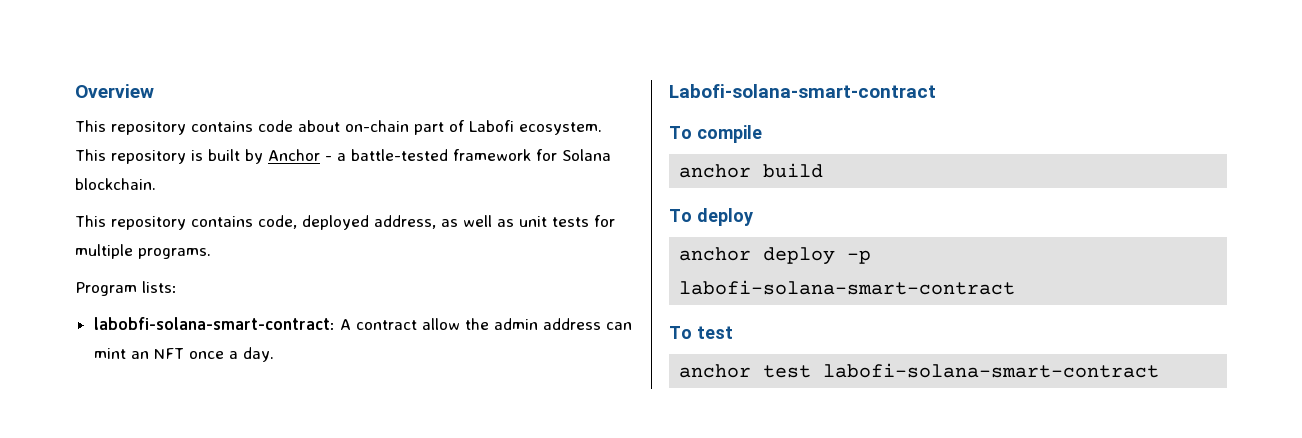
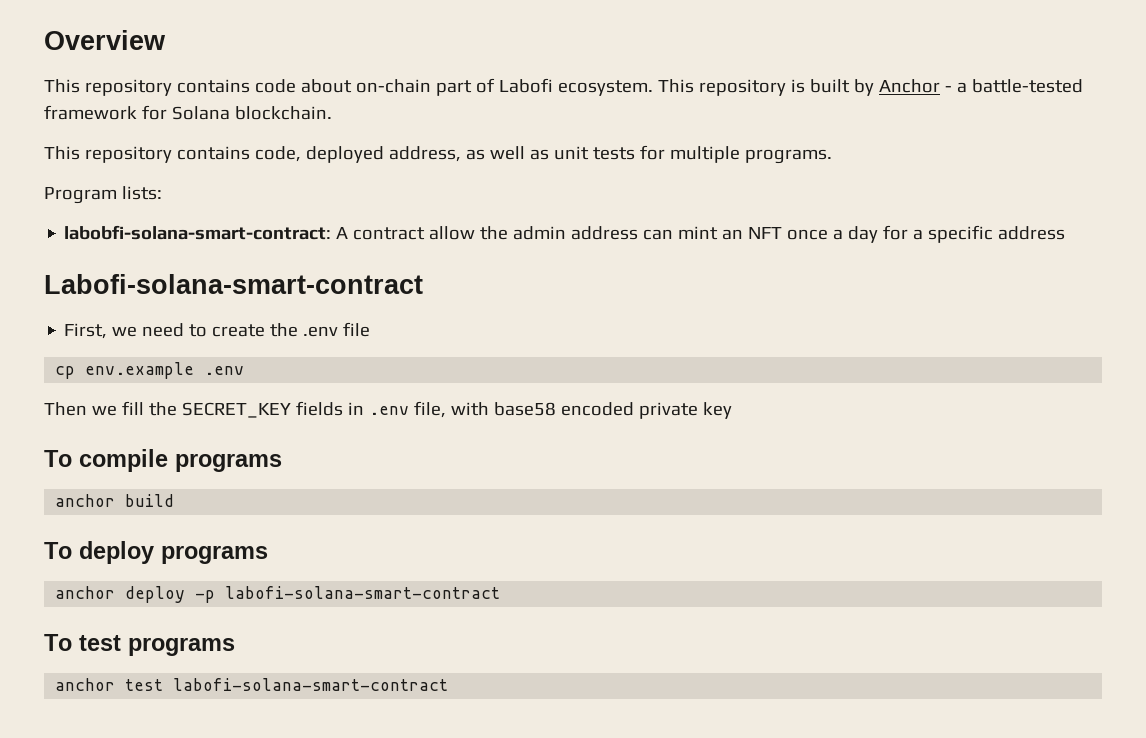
[242,347,274,362] [669,84,936,98] day. // Labofi-solana-smart-contract -> [848,225,1066,243] [44,274,423,294] [64,322,371,339] [55,362,245,379] [44,401,732,419] day for a specific address // Labofi-solana-smart-contract // First, we need to create the .env file // cp env.example .env // Then we fill the SECRET_KEY fields in .env file, with base58 encoded private key
(762, 134) none -> [175,454,282,472] programs
(753, 217) none -> [161,546,268,564] programs
(733, 332) none -> [128,638,235,656] programs

